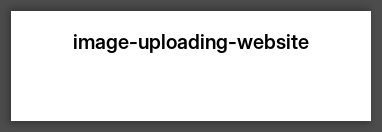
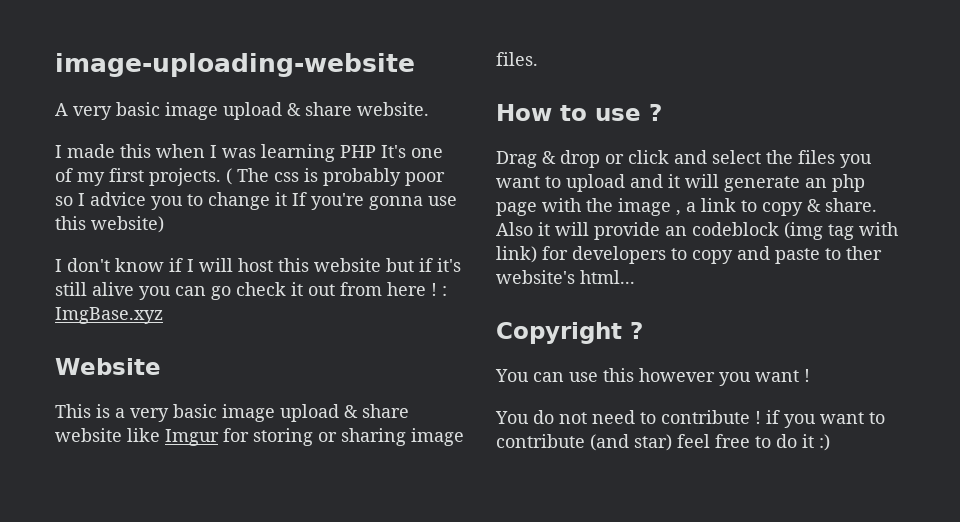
(309, 43) none -> [55,102,429,120] [55,144,443,162] [55,168,445,186] [55,192,457,210] [55,216,164,233] [55,258,461,272] [55,282,447,300] [55,307,163,324] [55,358,161,375] [55,404,409,422] [55,428,464,446] [496,52,538,66] [496,104,662,121] [496,150,872,168] [496,174,865,192] [496,198,877,216] [496,222,898,240] [496,246,882,264] [496,270,635,284] [496,322,643,344] [495,368,810,386] [495,410,885,428] [496,434,830,451] // A very basic image upload & share website. // I made this when I was learning PHP It's one of my first projects. ( The css is probably poor so I advice you to change it If you're gonna use this website) // I don't know if I will host this website but if it's still alive you can go check it out from here ! : ImgBase.xyz // Website // This is a very basic image upload & share website like Imgur for storing or sharing image files. // How to use ? // Drag & drop or click and select the files you want to upload and it will generate an php page with the image , a link to copy & share. Also it will provide an codeblock (img tag with link) for developers to copy and paste to ther website's html... // Copyright ? // You can use this however you want ! // You do not need to contribute ! if you want to contribute (and star) feel free to do it :)

